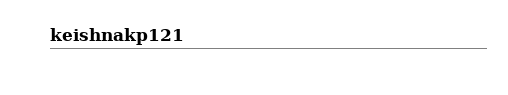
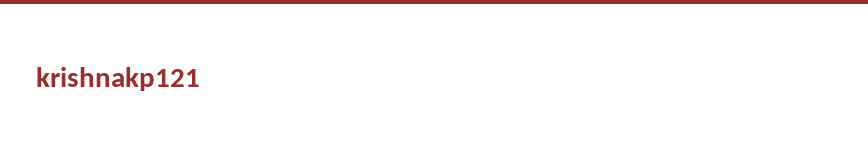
[50,28,184,45] keishnakp121 -> [36,67,200,91] krishnakp121

